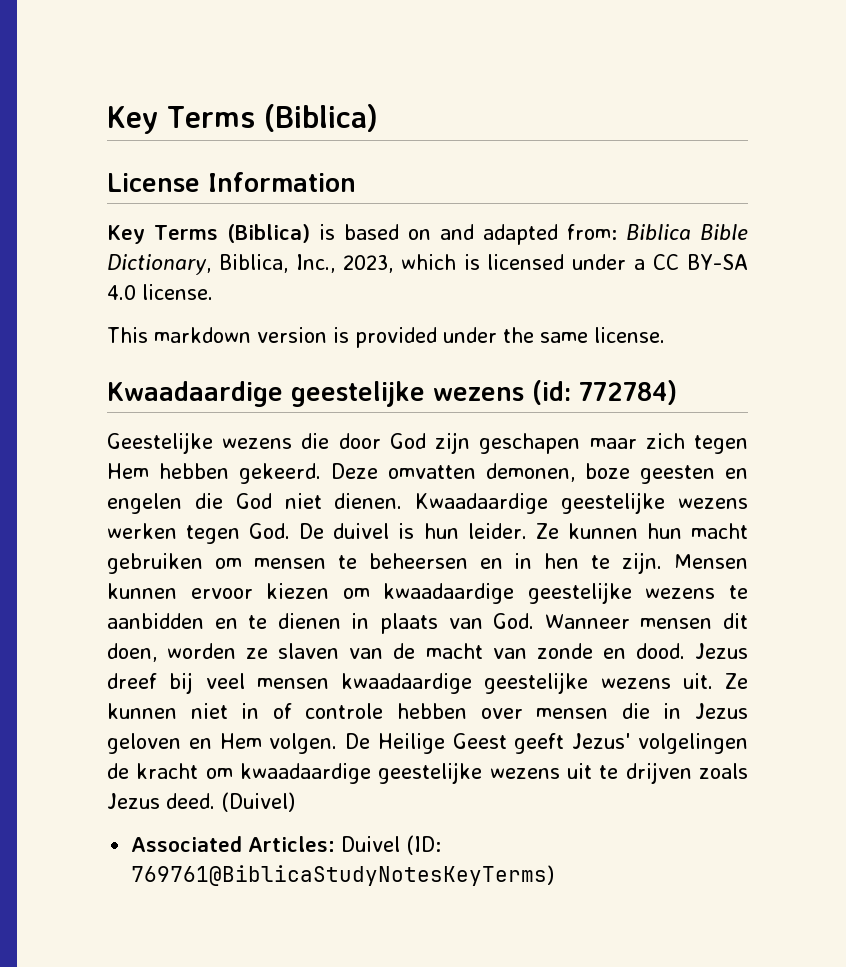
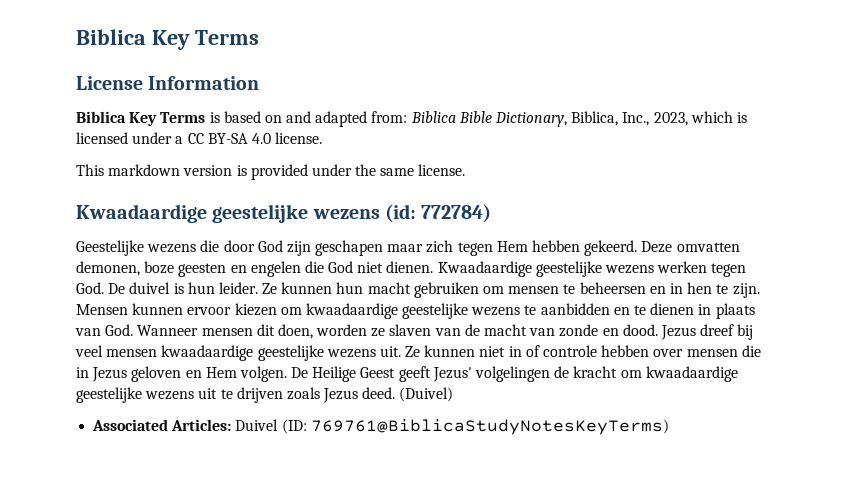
[107,104,378,134] Key Terms (Biblica) -> [76,29,259,50] Biblica Key Terms
[107,224,310,244] Key Terms (Biblica) -> [76,111,206,126] Biblica Key Terms

